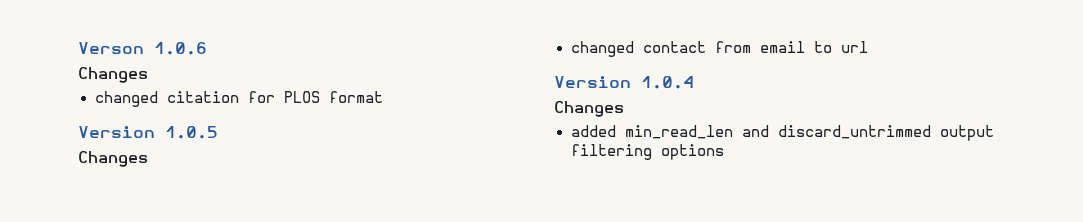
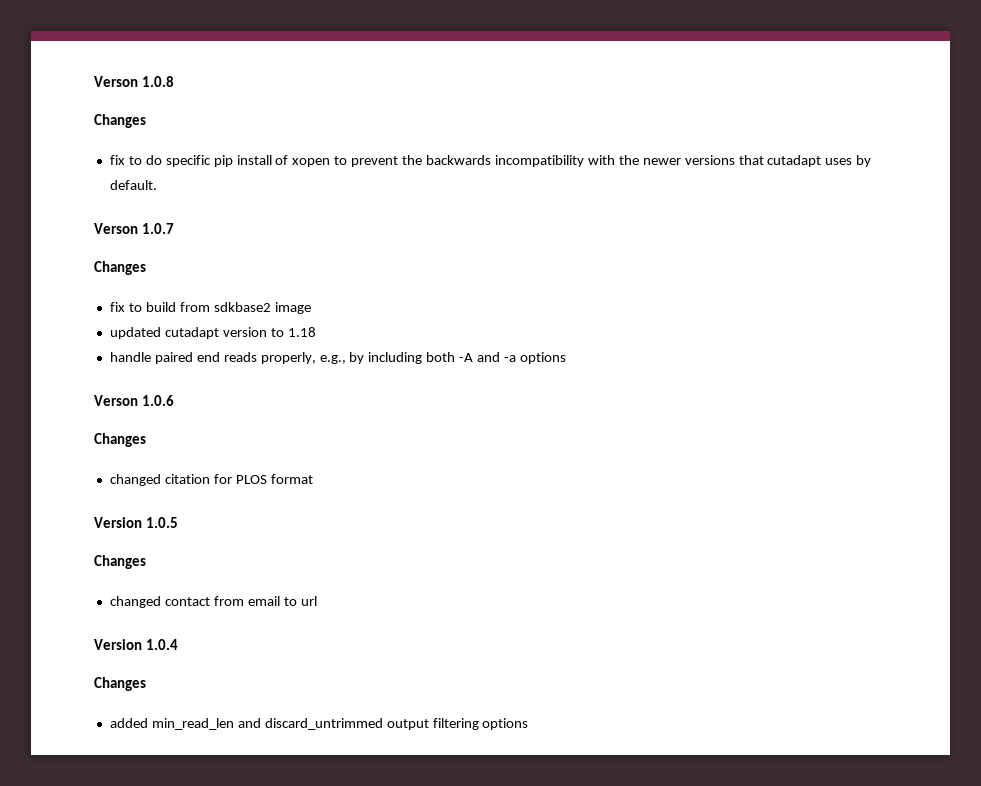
[78,42,144,54] Verson -> [94,76,175,87] [94,114,146,128] [109,155,872,167] [109,180,157,190] [94,223,175,234] [94,261,146,275] [109,302,311,314] [109,327,316,339] [109,352,566,364] [94,395,138,406] Verson 1.0.8 // Changes // fix to do specific pip install of xopen to prevent the backwards incompatibility with the newer versions that cutadapt uses by default. // Verson 1.0.7 // Changes // fix to build from sdkbase2 image // updated cutadapt version to 1.18 // handle paired end reads properly, e.g., by including both -A and -a options // Verson

